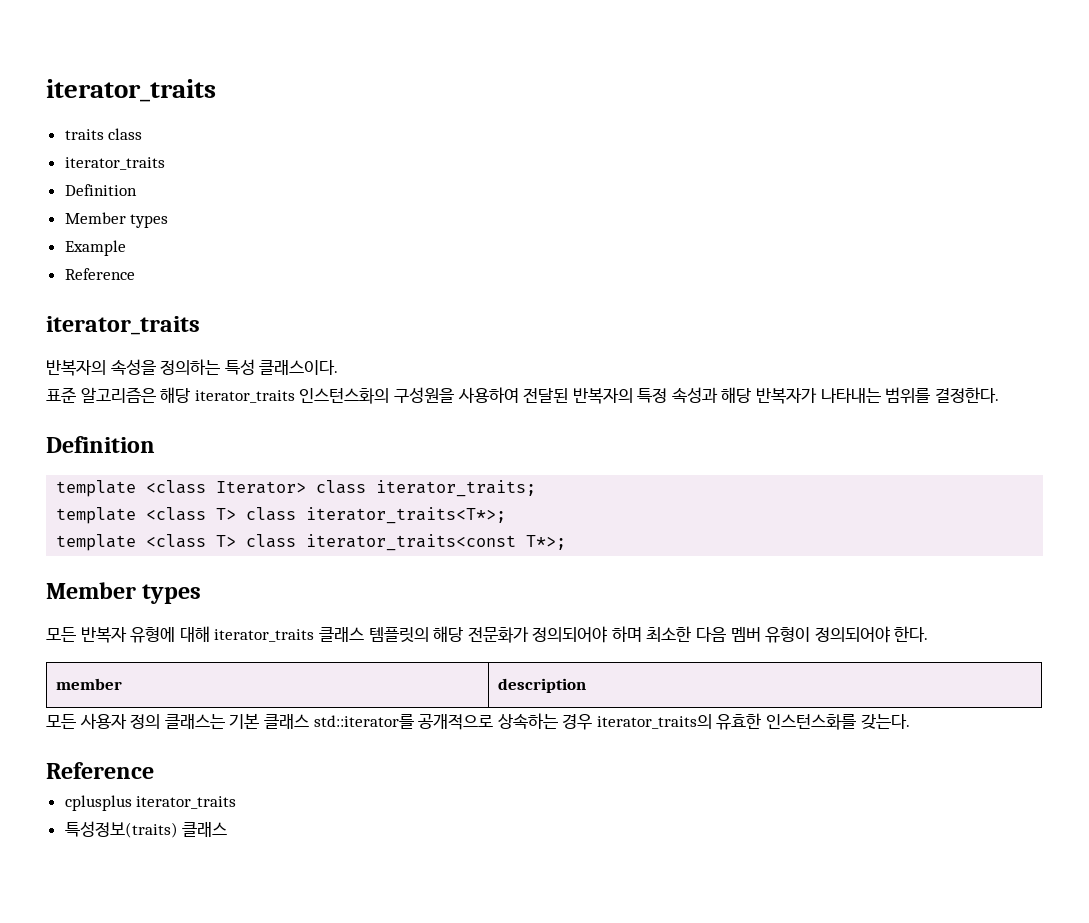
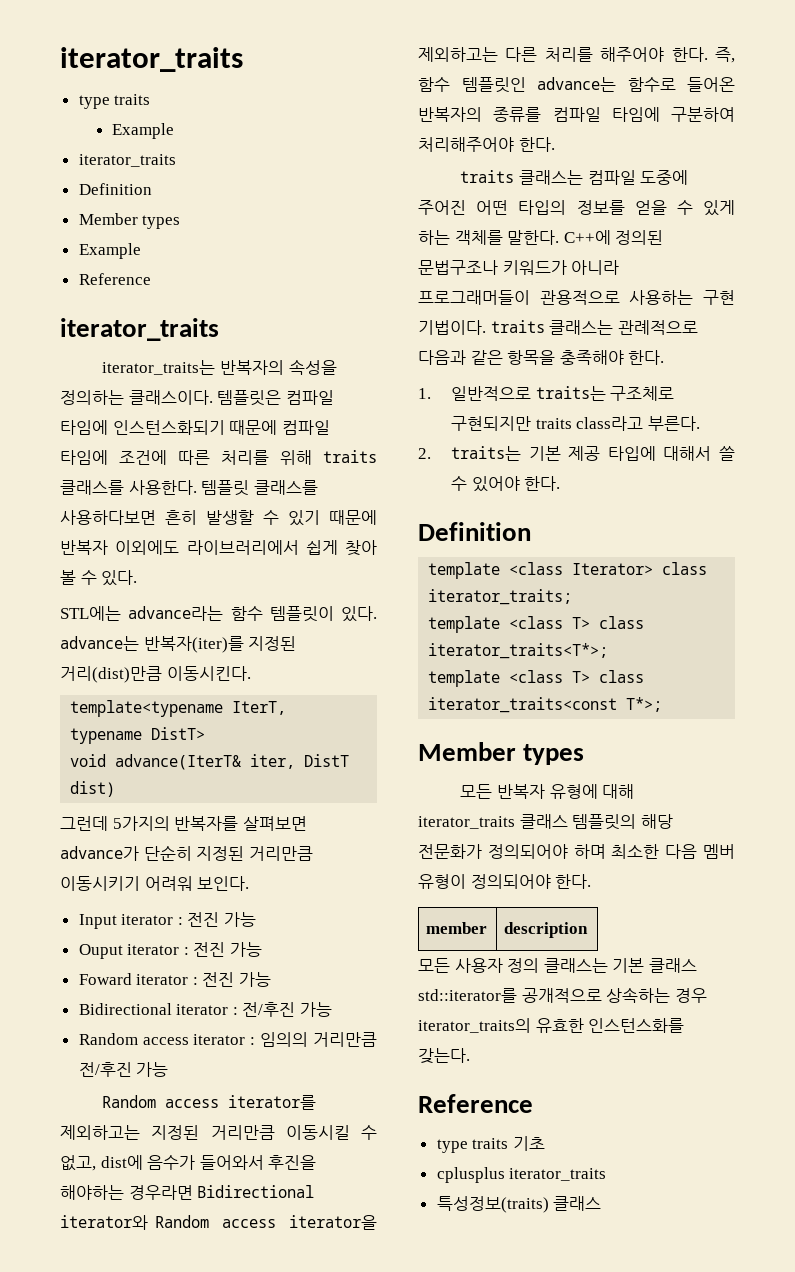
[46,79,216,102] [64,128,143,140] iterator_traits // traits class -> [60,47,243,72] [78,94,151,109] [111,123,174,139] iterator_traits // type traits // Example
(200, 325) none -> [102,360,216,375] iterator_traits는
[224,359,255,375] 특성 -> (124, 397) none
[46,387,999,404] // 표준 알고리즘은 해당 iterator_traits 인스턴스화의 구성원을 사용하여 전달된 반복자의 특정 속성과 해당 반복자가 나타내는 범위를 결정한다. -> [217,390,334,406] [60,420,330,435] [60,450,377,465] [60,480,318,496] [60,510,377,526] [60,540,377,556] [60,570,138,586] [60,606,377,622] [60,636,297,653] [60,666,251,683] [70,700,287,717] [70,727,206,744] [70,754,350,770] [70,781,116,797] [60,816,307,831] [60,845,313,861] [60,876,250,891] [78,912,257,929] [78,942,263,959] [78,972,272,987] [78,1002,333,1017] [78,1032,378,1047] [78,1062,169,1077] [102,1095,317,1110] [60,1125,377,1140] [60,1155,317,1171] [60,1185,315,1200] [60,1215,377,1230] [418,47,735,63] [418,77,735,93] [418,107,735,122] [418,137,555,152] [460,170,689,185] [418,200,735,216] [418,230,664,245] [418,260,620,275] [418,290,735,305] [418,320,698,335] [418,350,665,365] [418,386,675,401] [451,416,700,431] [418,446,735,461] [451,476,561,492] 템플릿은 컴파일 타임에 인스턴스화되기 때문에 컴파일 타임에 조건에 따른 처리를 위해 traits 클래스를 사용한다. 템플릿 클래스를 사용하다보면 흔히 발생할 수 있기 때문에 반복자 이외에도 라이브러리에서 쉽게 찾아 볼 수 있다. // STL에는 advance라는 함수 템플릿이 있다. advance는 반복자(iter)를 지정된 거리(dist)만큼 이동시킨다. // template<typename IterT, typename DistT> // void advance(IterT& iter, DistT dist) // 그런데 5가지의 반복자를 살펴보면 advance가 단순히 지정된 거리만큼 이동시키기 어려워 보인다. // Input iterator : 전진 가능 // Ouput iterator : 전진 가능 // Foward iterator : 전진 가능 // Bidirectional iterator : 전/후진 가능 // Random access iterator : 임의의 거리만큼 전/후진 가능 // Random access iterator를 제외하고는 지정된 거리만큼 이동시킬 수 없고, dist에 음수가 들어와서 후진을 해야하는 경우라면 Bidirectional iterator와 Random access iterator을 제외하고는 다른 처리를 해주어야 한다. 즉, 함수 템플릿인 advance는 함수로 들어온 반복자의 종류를 컴파일 타임에 구분하여 처리해주어야 한다. // traits 클래스는 컴파일 도중에 주어진 어떤 타입의 정보를 얻을 수 있게 하는 객체를 말한다. C++에 정의된 문법구조나 키워드가 아니라 프로그래머들이 관용적으로 사용하는 구현 기법이다. traits 클래스는 관례적으로 다음과 같은 항목을 충족해야 한다. // 1. 일반적으로 traits는 구조체로 구현되지만 traits class라고 부른다. // 2. traits는 기본 제공 타입에 대해서 쓸 수 있어야 한다.
(154, 770) none -> [436,1136,545,1153] // type traits 기초

